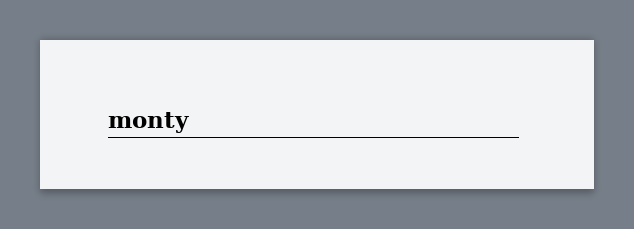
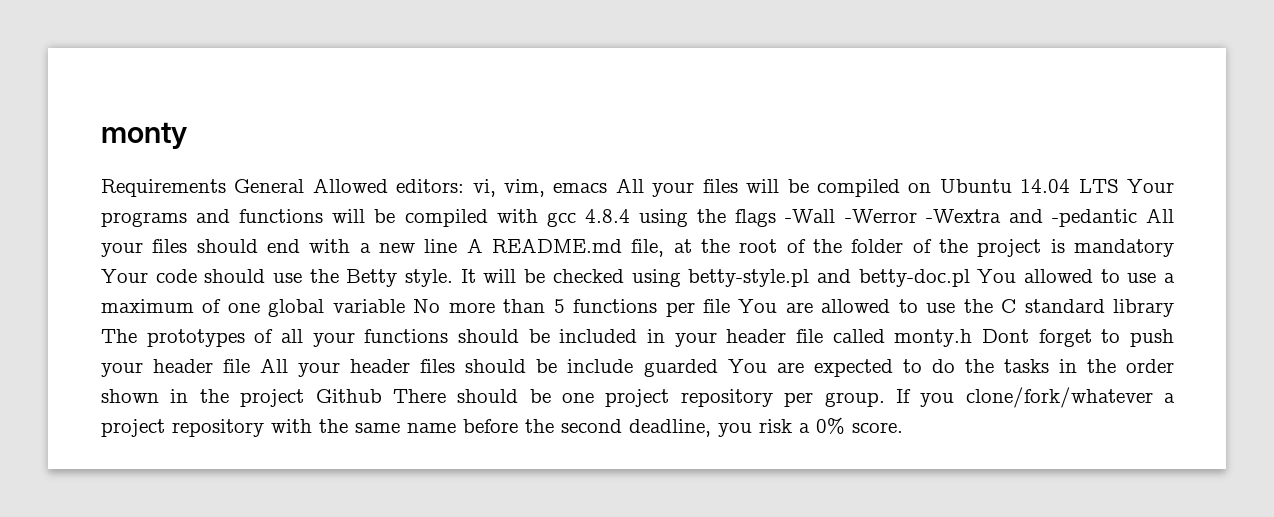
(189, 122) none -> [101,178,1174,197] [101,208,1174,227] [101,238,1175,257] [101,269,1176,287] [101,299,1175,317] [101,329,1174,347] [101,358,1174,377] [101,387,1175,408] [101,417,903,437] // Requirements General Allowed editors: vi, vim, emacs All your files will be compiled on Ubuntu 14.04 LTS Your programs and functions will be compiled with gcc 4.8.4 using the flags -Wall -Werror -Wextra and -pedantic All your files should end with a new line A README.md file, at the root of the folder of the project is mandatory Your code should use the Betty style. It will be checked using betty-style.pl and betty-doc.pl You allowed to use a maximum of one global variable No more than 5 functions per file You are allowed to use the C standard library The prototypes of all your functions should be included in your header file called monty.h Dont forget to push your header file All your header files should be include guarded You are expected to do the tasks in the order shown in the project Github There should be one project repository per group. If you clone/fork/whatever a project repository with the same name before the second deadline, you risk a 0% score.

